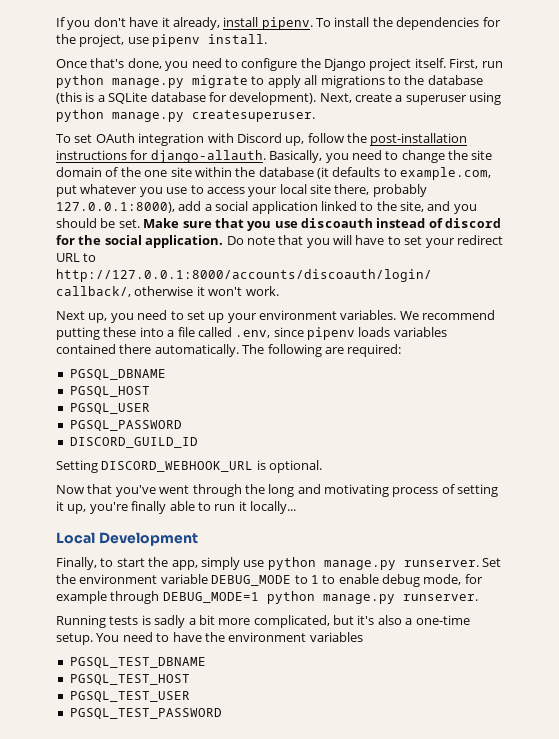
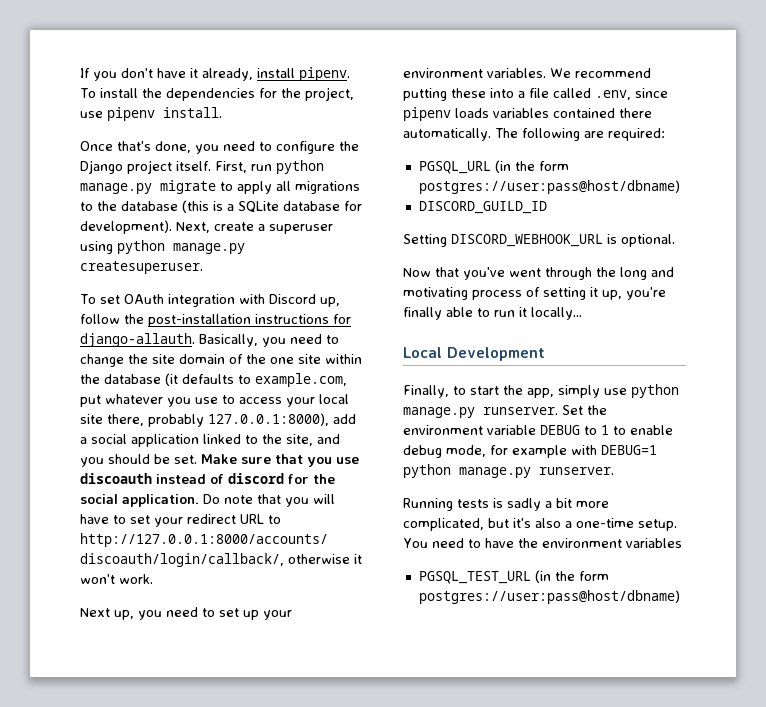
[69,369,166,380] [69,386,150,397] [69,403,150,414] [69,420,182,431] PGSQL_DBNAME // PGSQL_HOST // PGSQL_USER // PGSQL_PASSWORD -> [418,160,569,174] [418,180,680,194] PGSQL_URL (in the form postgres://user:pass@host/dbname)
[211,575,292,586] DEBUG_MODE -> [540,425,580,435] DEBUG
[110,591,259,604] through DEBUG_MODE=1 -> [571,445,657,455] with DEBUG=1
[69,657,206,668] [69,674,190,685] [69,691,190,702] [69,708,222,719] PGSQL_TEST_DBNAME // PGSQL_TEST_HOST // PGSQL_TEST_USER // PGSQL_TEST_PASSWORD -> [418,570,609,584] [418,590,680,604] PGSQL_TEST_URL (in the form postgres://user:pass@host/dbname)

